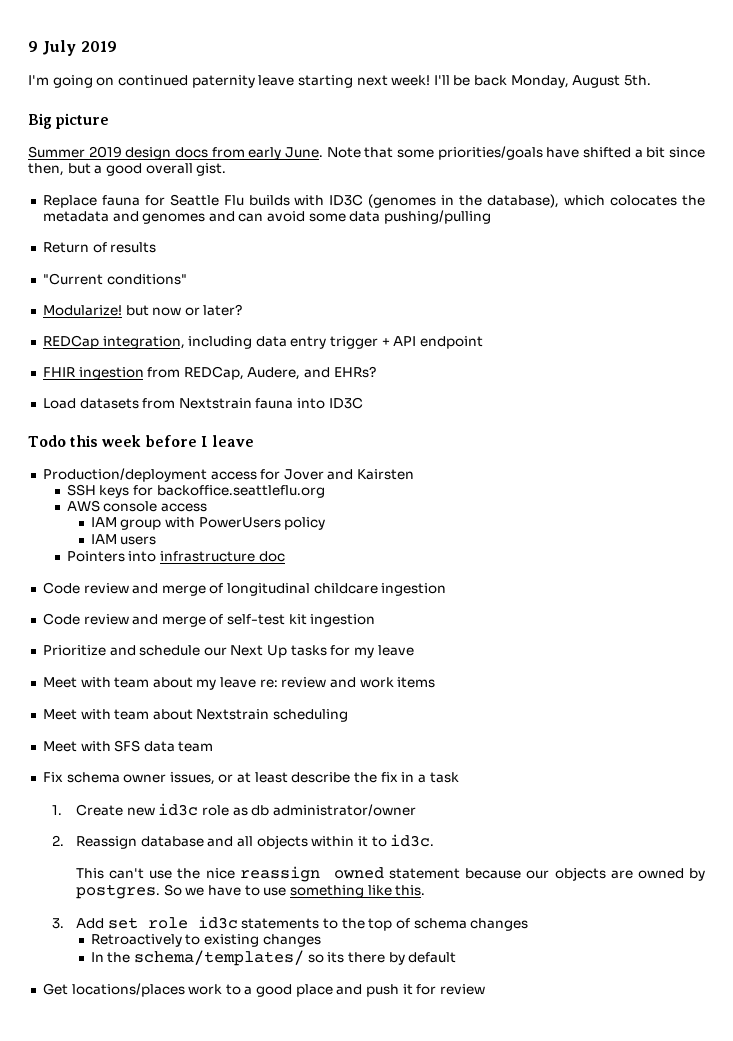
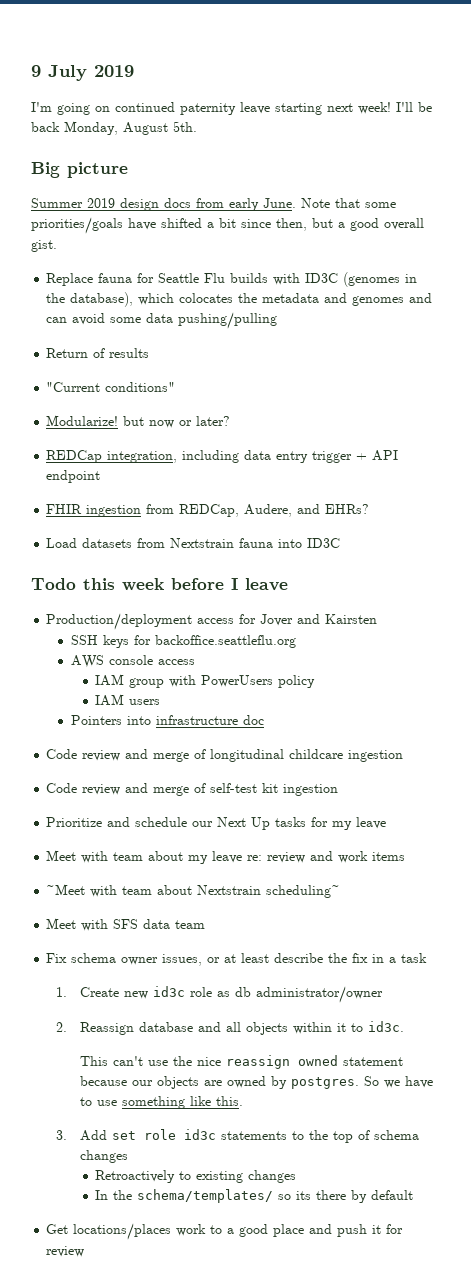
[42,709,77,720] Meet -> [46,884,86,895] ~Meet
[273,709,349,722] scheduling -> [266,885,341,898] scheduling~

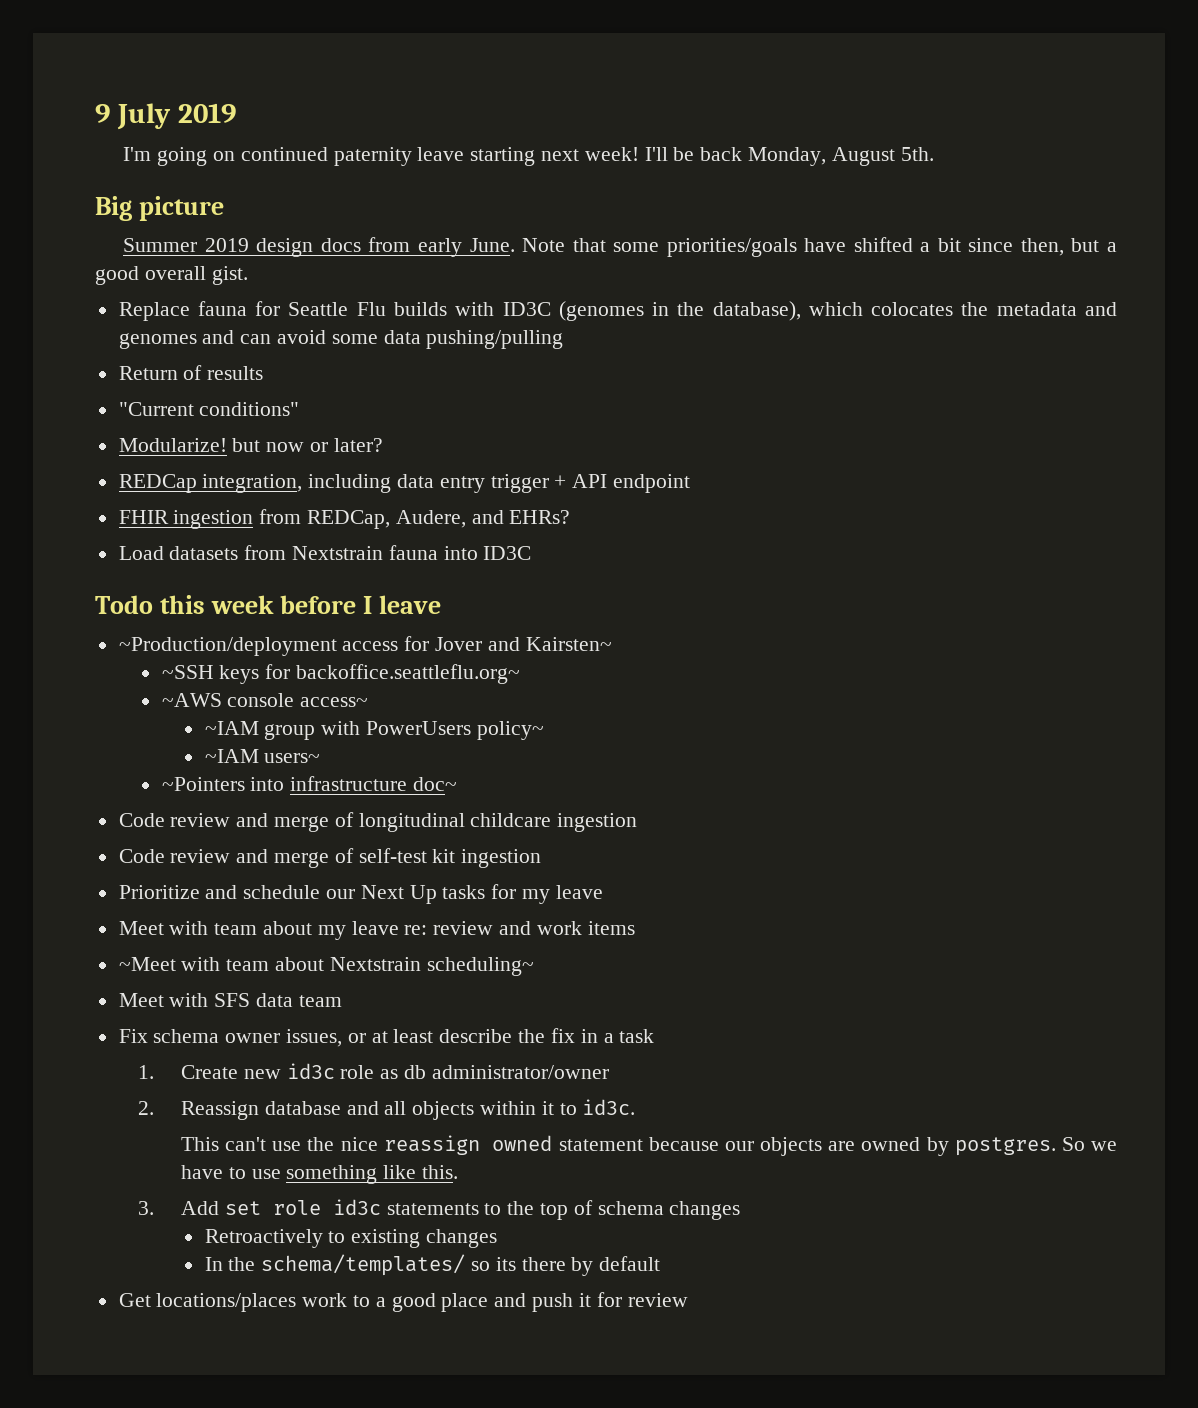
[46,613,193,630] Production/deployment -> [118,637,337,656] ~Production/deployment
[325,614,378,624] [70,635,296,648] [70,655,195,668] [95,674,316,688] [95,694,161,706] [70,715,122,725] Kairsten // SSH keys for backoffice.seattleflu.org // AWS console access // IAM group with PowerUsers policy // IAM users // Pointers -> [525,637,612,651] [161,664,521,684] [161,693,369,707] [204,721,544,740] [204,749,321,763] [161,777,245,791] Kairsten~ // ~SSH keys for backoffice.seattleflu.org~ // ~AWS console access~ // ~IAM group with PowerUsers policy~ // ~IAM users~ // ~Pointers
[242,715,264,725] doc -> [413,777,458,791] doc~

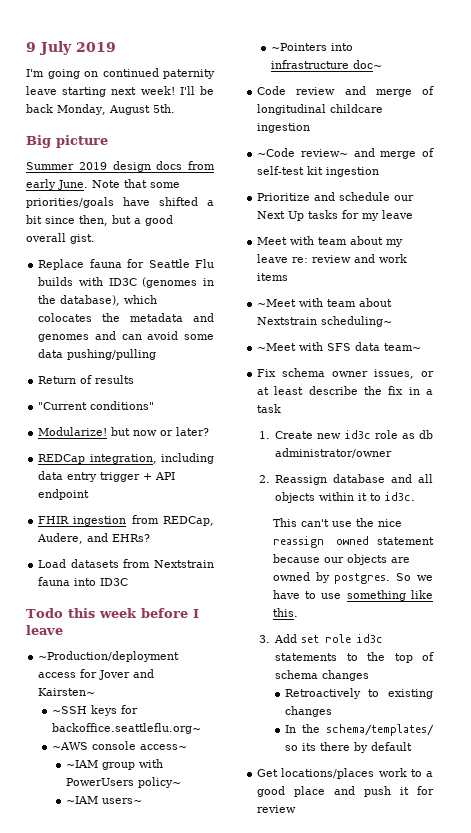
[118,849,231,863] Code review -> [257,148,348,157] ~Code review~
[118,993,164,1007] Meet -> [257,343,297,351] ~Meet
[298,995,342,1007] team -> [384,343,422,351] team~

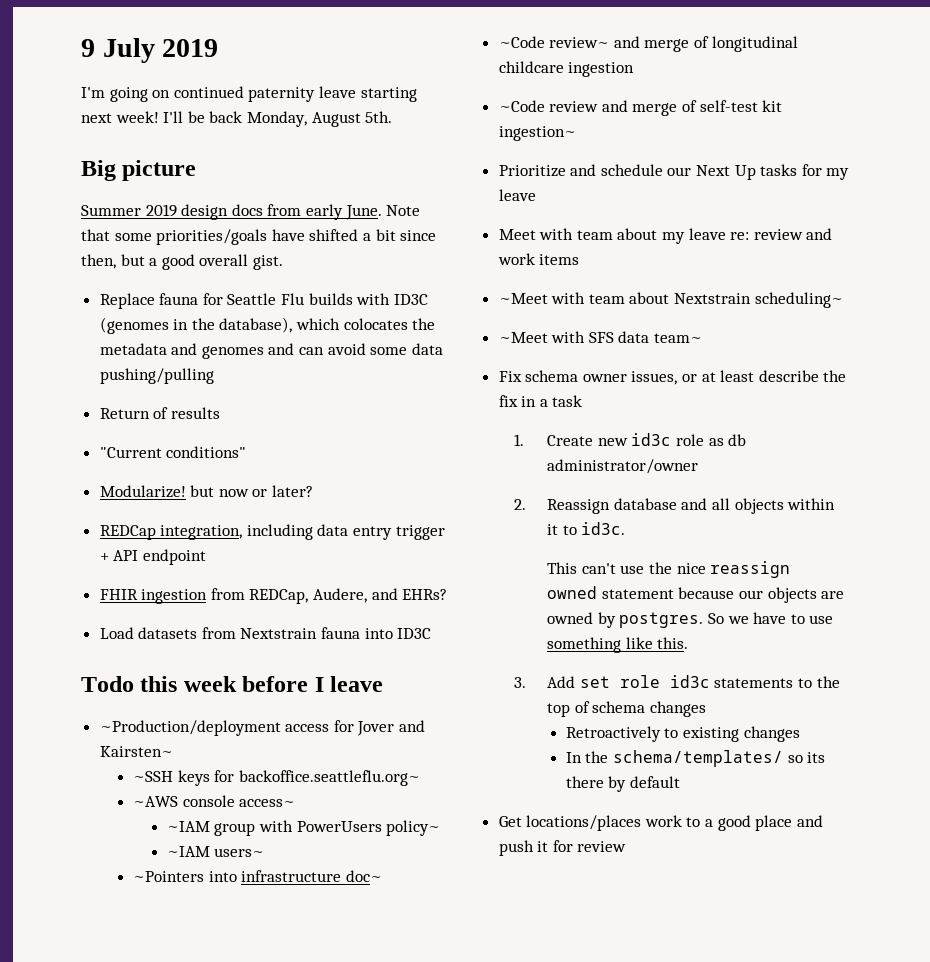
[257,86,336,95] Code review -> [498,36,610,48] ~Code review~
[300,149,348,157] review~ -> [549,101,599,112] review
[326,167,380,177] ingestion -> [498,126,576,141] ingestion~

